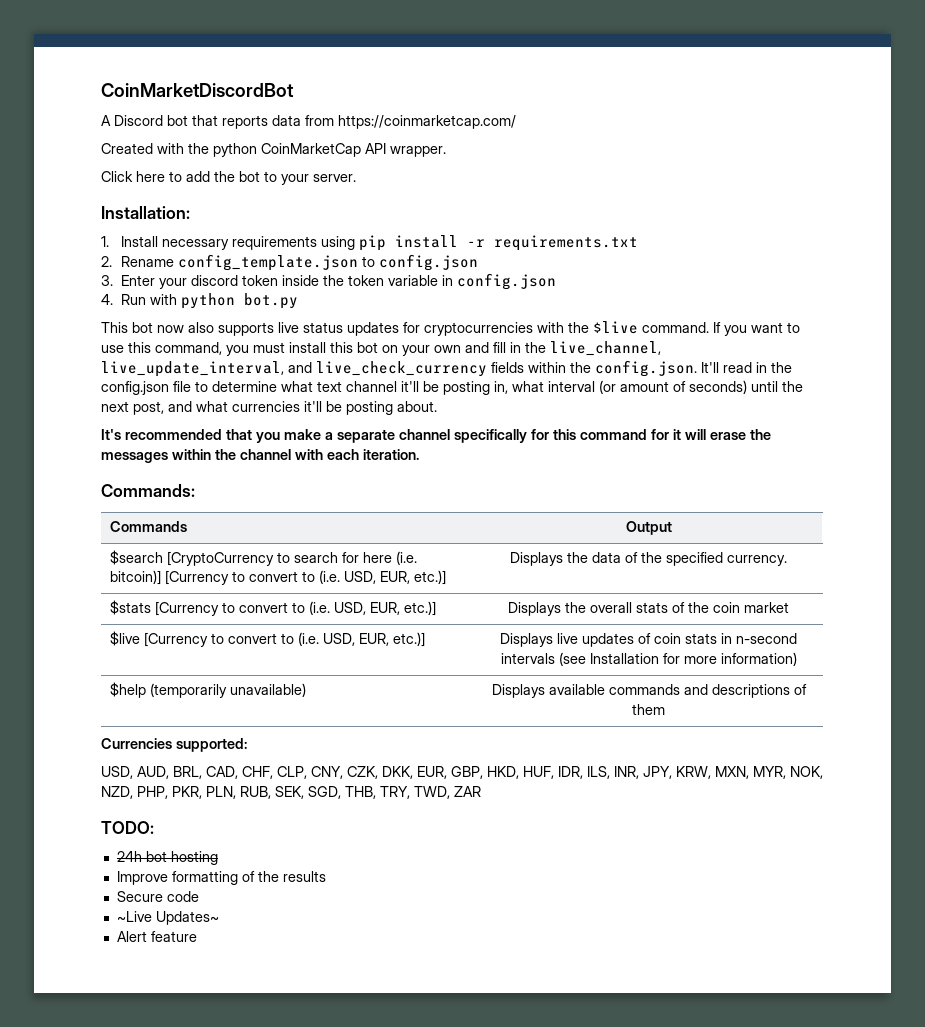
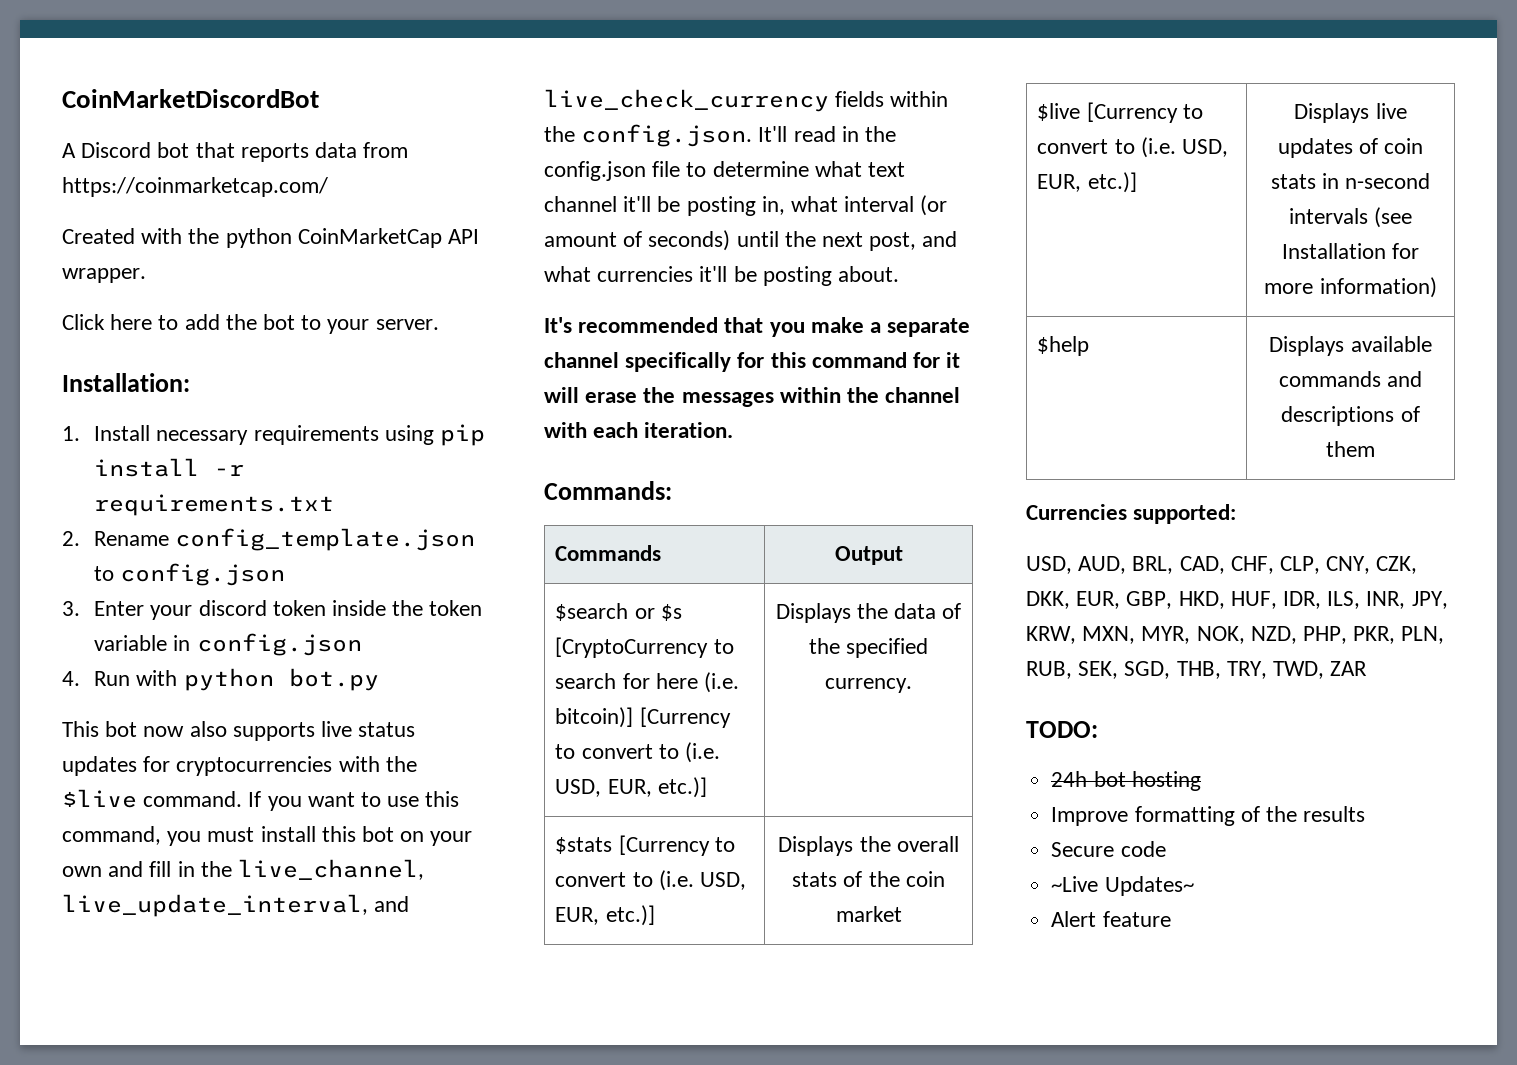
(163, 557) none -> [634,604,682,621] or $s
[149,683,306,698] (temporarily unavailable) -> (1090, 346) none

